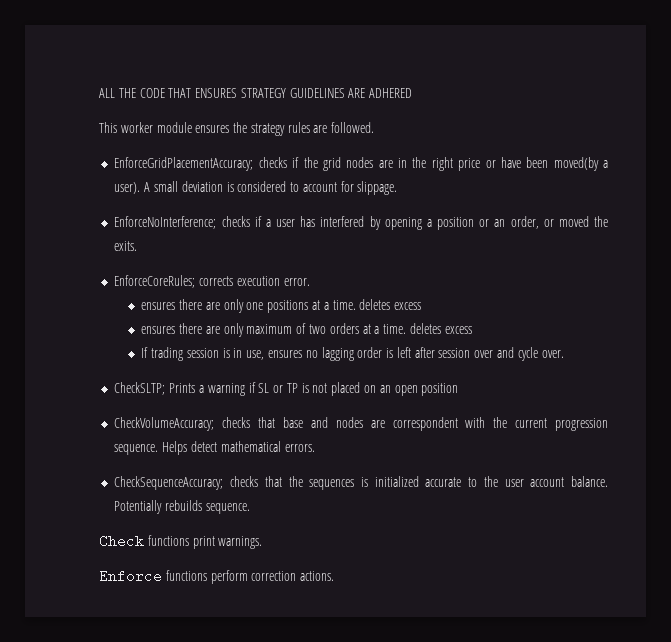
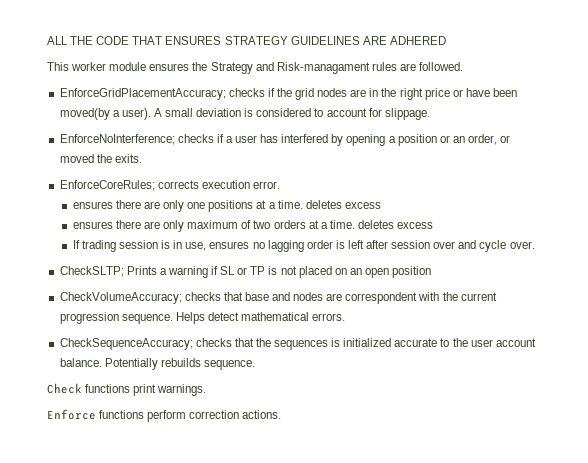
[250,123,285,136] strategy -> [210,62,370,74] Strategy and Risk-managament

